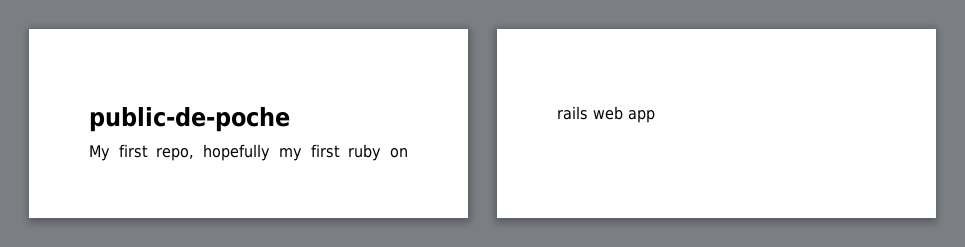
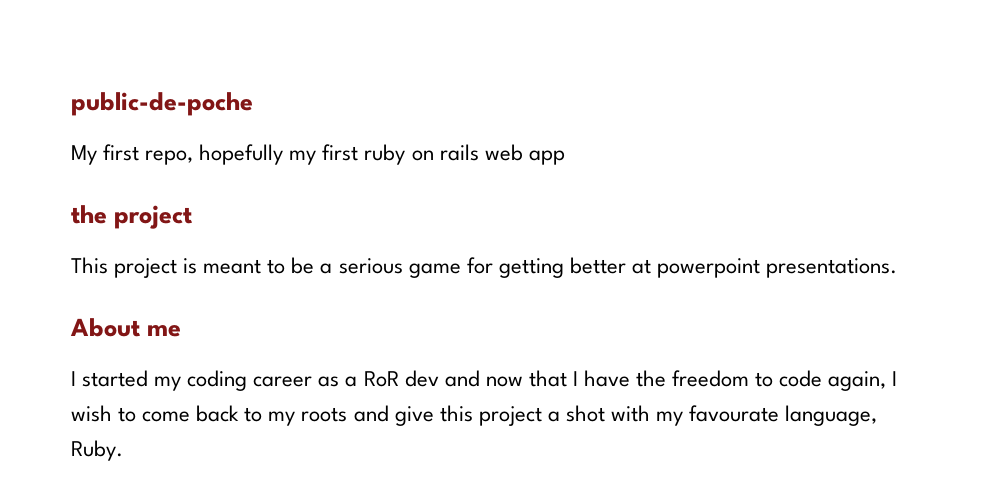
(655, 116) none -> [71,205,194,229] [71,257,898,278] [70,318,182,337] [71,370,898,391] [71,405,878,426] [71,440,123,461] // the project // This project is meant to be a serious game for getting better at powerpoint presentations. // About me // I started my coding career as a RoR dev and now that I have the freedom to code again, I wish to come back to my roots and give this project a shot with my favourate language, Ruby.

